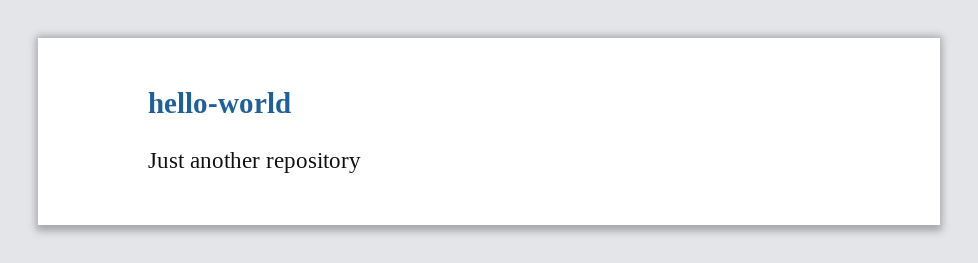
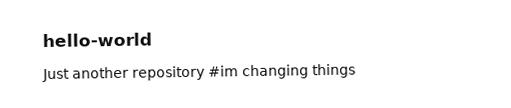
(362, 163) none -> [208,63,356,80] #im changing things

